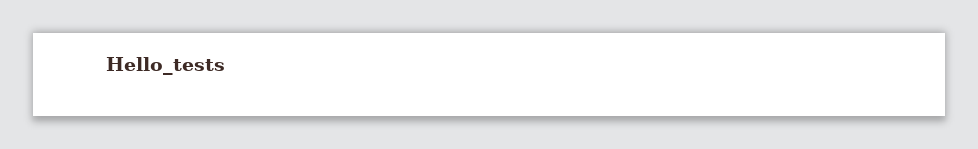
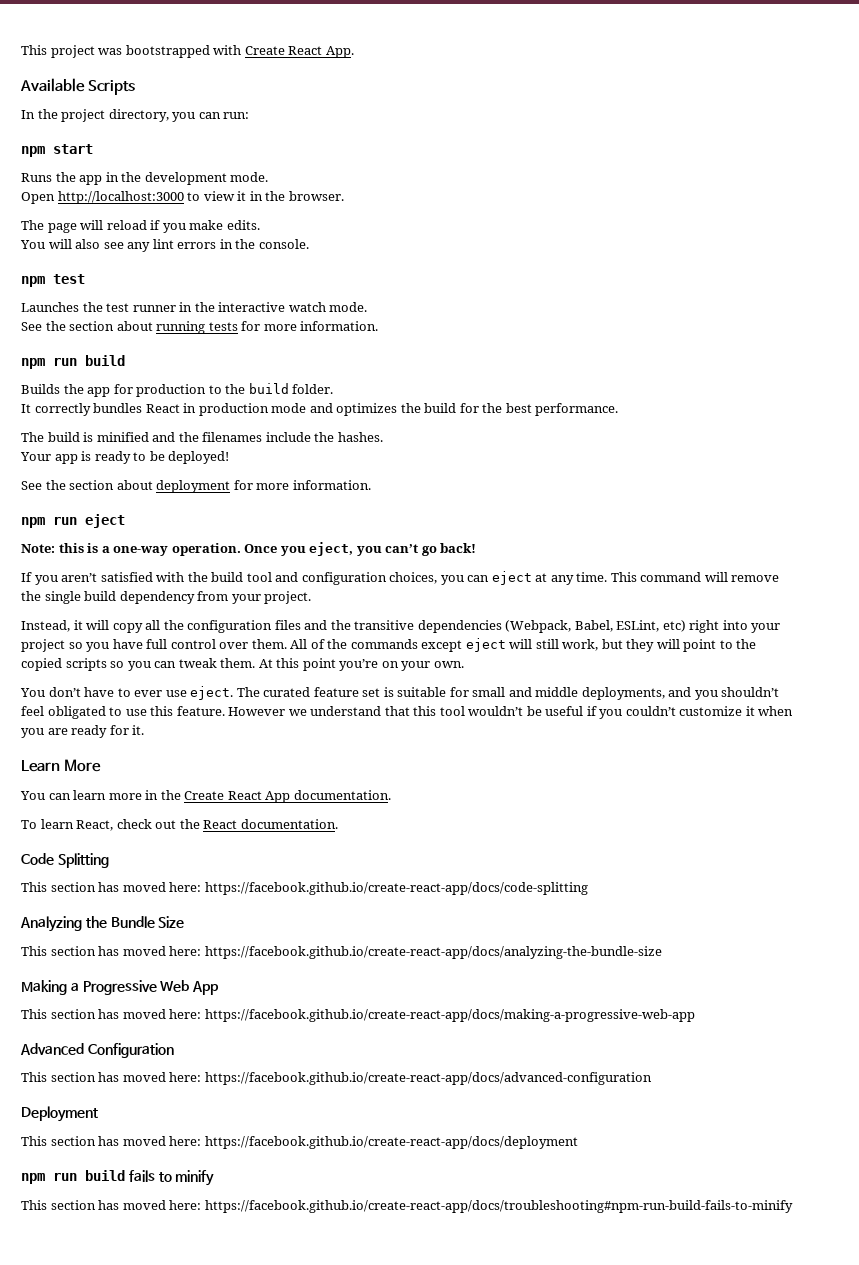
[106,57,225,75] Hello_tests -> [21,45,354,58] [20,78,136,95] [21,109,250,122] [21,144,93,157] [21,172,269,185] [21,191,344,204] [21,220,260,233] [20,239,309,252] [21,274,85,287] [21,302,368,312] [21,321,379,334] [21,355,125,369] [21,383,334,397] [21,403,619,416] [21,432,383,442] [20,451,230,464] [21,480,371,493] [21,514,125,528] [21,542,477,556] [21,571,780,585] [21,591,312,604] [21,620,781,633] [21,638,757,652] [21,658,464,671] [20,686,780,700] [21,706,794,719] [21,725,145,738] [21,759,102,772] [20,790,391,803] [21,819,338,831] [21,853,109,868] [21,882,588,895] [20,916,185,932] [21,946,662,959] [21,980,220,995] [21,1009,695,1022] [20,1043,174,1058] [21,1072,652,1085] [21,1106,98,1122] [21,1136,578,1149] [21,1170,215,1186] [21,1200,793,1213] This project was bootstrapped with Create React App. // Available Scripts // In the project directory, you can run: // npm start // Runs the app in the development mode. // Open http://localhost:3000 to view it in the browser. // The page will reload if you make edits. // You will also see any lint errors in the console. // npm test // Launches the test runner in the interactive watch mode. // See the section about running tests for more information. // npm run build // Builds the app for production to the build folder. // It correctly bundles React in production mode and optimizes the build for the best performance. // The build is minified and the filenames include the hashes. // Your app is ready to be deployed! // See the section about deployment for more information. // npm run eject // Note: this is a one-way operation. Once you eject, you can’t go back! // If you aren’t satisfied with the build tool and configuration choices, you can eject at any time. This command will remove the single build dependency from your project. // Instead, it will copy all the configuration files and the transitive dependencies (Webpack, Babel, ESLint, etc) right into your project so you have full control over them. All of the commands except eject will still work, but they will point to the copied scripts so you can tweak them. At this point you’re on your own. // You don’t have to ever use eject. The curated feature set is suitable for small and middle deployments, and you shouldn’t feel obligated to use this feature. However we understand that this tool wouldn’t be useful if you couldn’t customize it when you are ready for it. // Learn More // You can learn more in the Create React App documentation. // To learn React, check out the React documentation. // Code Splitting // This section has moved here: https://facebook.github.io/create-react-app/docs/code-splitting // Analyzing the Bundle Size // This section has moved here: https://facebook.github.io/create-react-app/docs/analyzing-the-bundle-size // Making a Progressive Web App // This section has moved here: https://facebook.github.io/create-react-app/docs/making-a-progressive-web-app // Advanced Configuration // This section has moved here: https://facebook.github.io/create-react-app/docs/advanced-configuration // Deployment // This section has moved here: https://facebook.github.io/create-react-app/docs/deployment // npm run build fails to minify // This section has moved here: https://facebook.github.io/create-react-app/docs/troubleshooting#npm-run-build-fails-to-minify

